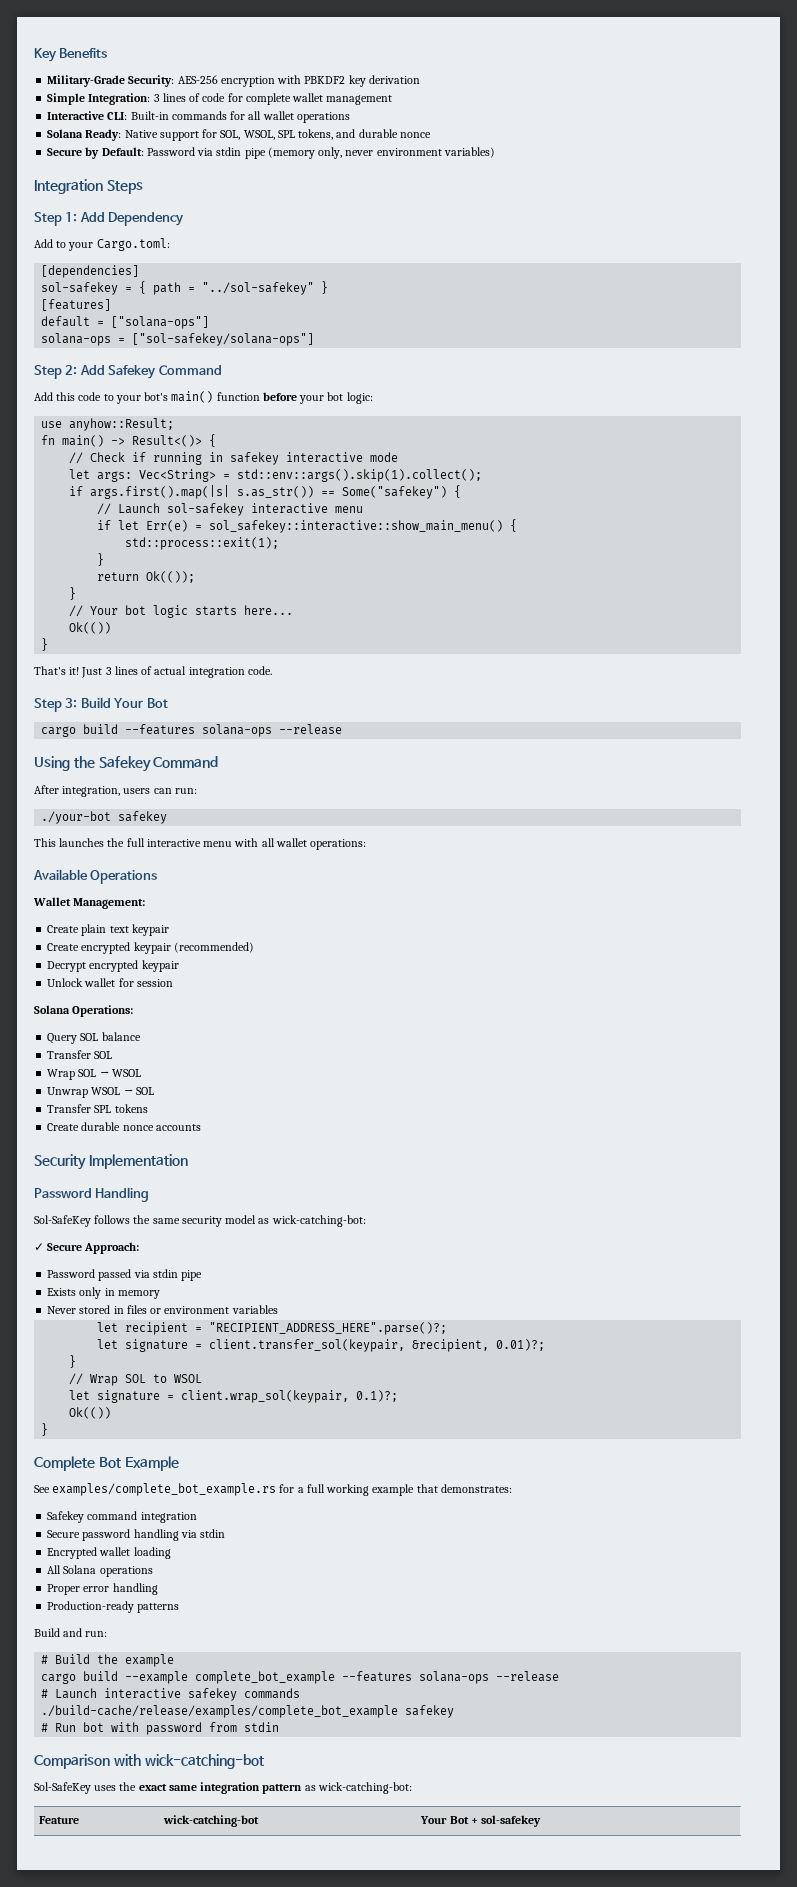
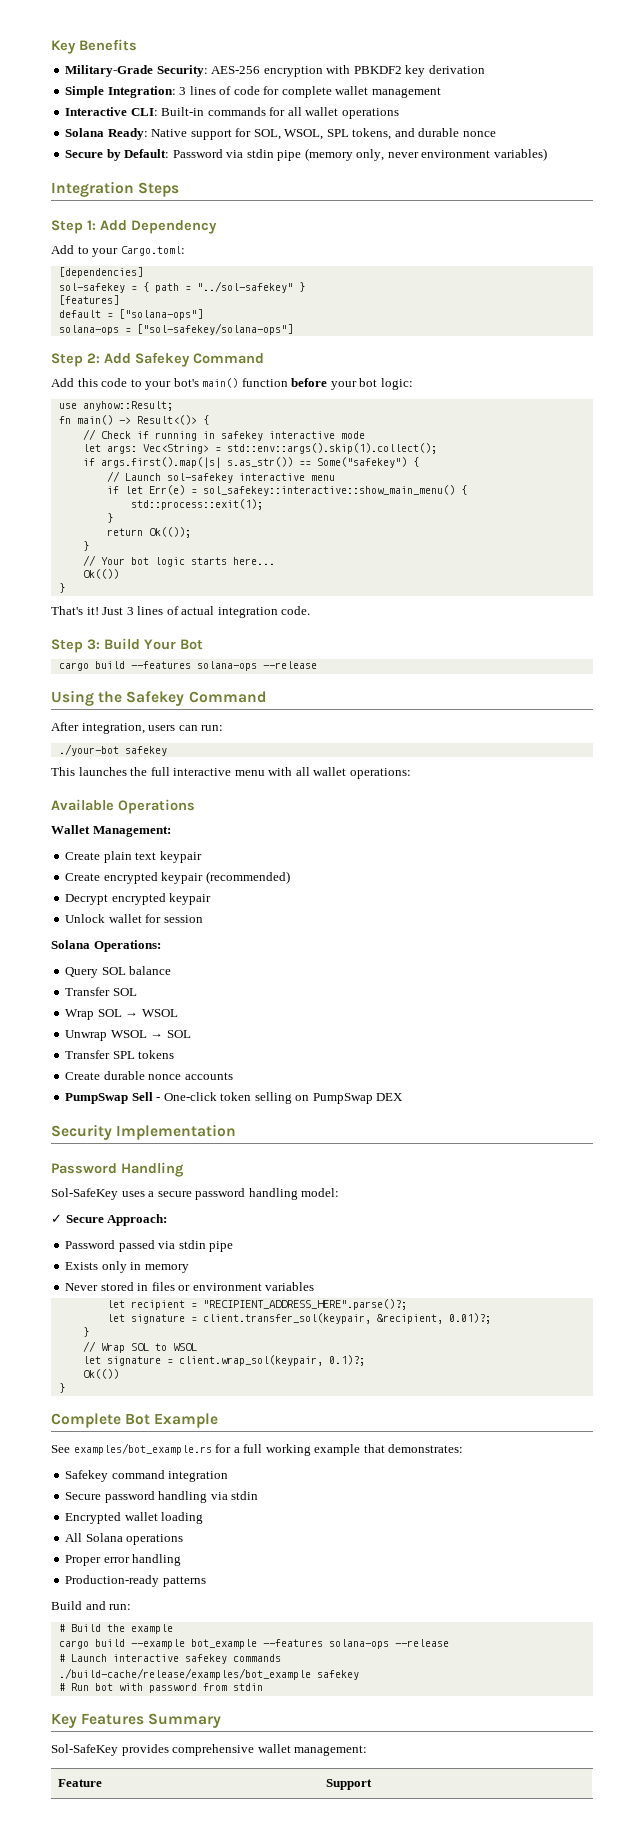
(201, 1127) none -> [65,1092,404,1104] // PumpSwap Sell - One-click token selling on PumpSwap DEX
[94,1215,366,1227] follows the same security model as wick-catching-bot: -> [121,1188,340,1200] uses a secure password handling model:
[52,1483,277,1496] examples/complete_bot_example.rs -> [73,1443,212,1455] examples/bot_example.rs
[195,1671,336,1684] complete_bot_example -> [190,1639,257,1649] bot_example
[41,1705,399,1718] ./build-cache/release/examples/complete_bot_example -> [58,1668,311,1680] ./build-cache/release/examples/bot_example
[34,1754,264,1769] [34,1782,412,1794] [39,1816,80,1824] [163,1815,260,1827] [420,1815,542,1827] Comparison with wick-catching-bot // Sol-SafeKey uses the exact same integration pattern as wick-catching-bot: // Feature | wick-catching-bot | Your Bot + sol-safekey -> [51,1713,222,1728] [51,1744,368,1756] [57,1779,102,1787] [325,1779,372,1790] Key Features Summary // Sol-SafeKey provides comprehensive wallet management: // Feature | Support

